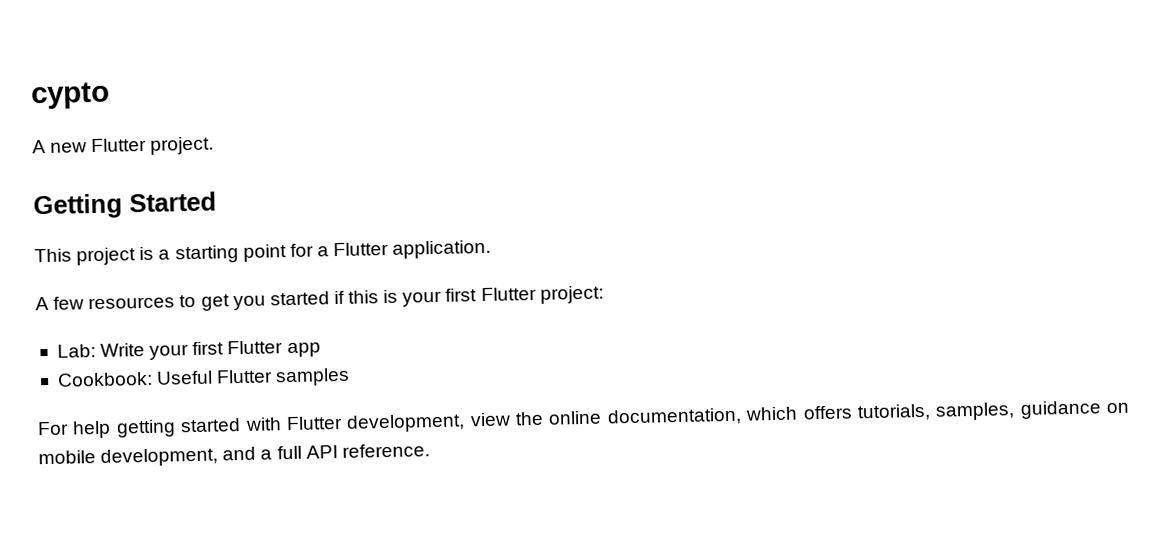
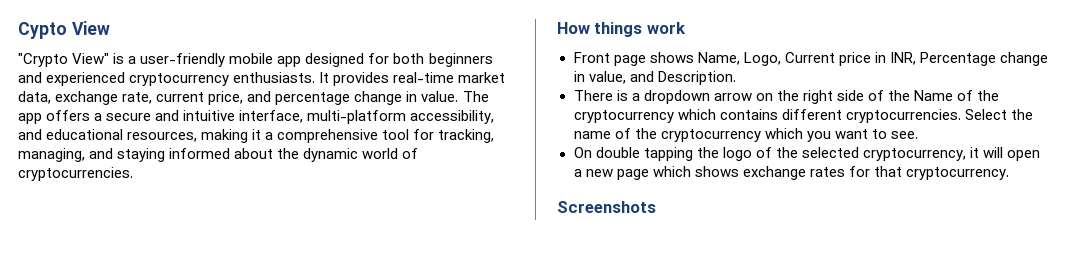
[30,81,110,110] [32,136,215,155] [33,191,217,220] [34,239,492,266] [35,285,604,311] [56,340,321,360] [56,367,351,387] [37,400,1129,439] [38,443,430,467] cypto // A new Flutter project. // Getting Started // This project is a starting point for a Flutter application. // A few resources to get you started if this is your first Flutter project: // Lab: Write your first Flutter app // Cookbook: Useful Flutter samples // For help getting started with Flutter development, view the online documentation, which offers tutorials, samples, guidance on mobile development, and a full API reference. -> [18,21,110,39] [18,53,493,67] [18,72,506,86] [18,91,489,105] [18,110,495,124] [18,129,495,143] [18,148,419,162] [18,167,133,181] [557,22,686,37] [573,52,1048,66] [573,71,736,85] [573,90,1000,104] [573,109,1033,123] [573,128,918,142] [573,147,1041,161] [573,166,1009,180] [557,201,656,213] Cypto View // "Crypto View" is a user-friendly mobile app designed for both beginners and experienced cryptocurrency enthusiasts. It provides real-time market data, exchange rate, current price, and percentage change in value. The app offers a secure and intuitive interface, multi-platform accessibility, and educational resources, making it a comprehensive tool for tracking, managing, and staying informed about the dynamic world of cryptocurrencies. // How things work // Front page shows Name, Logo, Current price in INR, Percentage change in value, and Description. // There is a dropdown arrow on the right side of the Name of the cryptocurrency which contains different cryptocurrencies. Select the name of the cryptocurrency which you want to see. // On double tapping the logo of the selected cryptocurrency, it will open a new page which shows exchange rates for that cryptocurrency. // Screenshots

